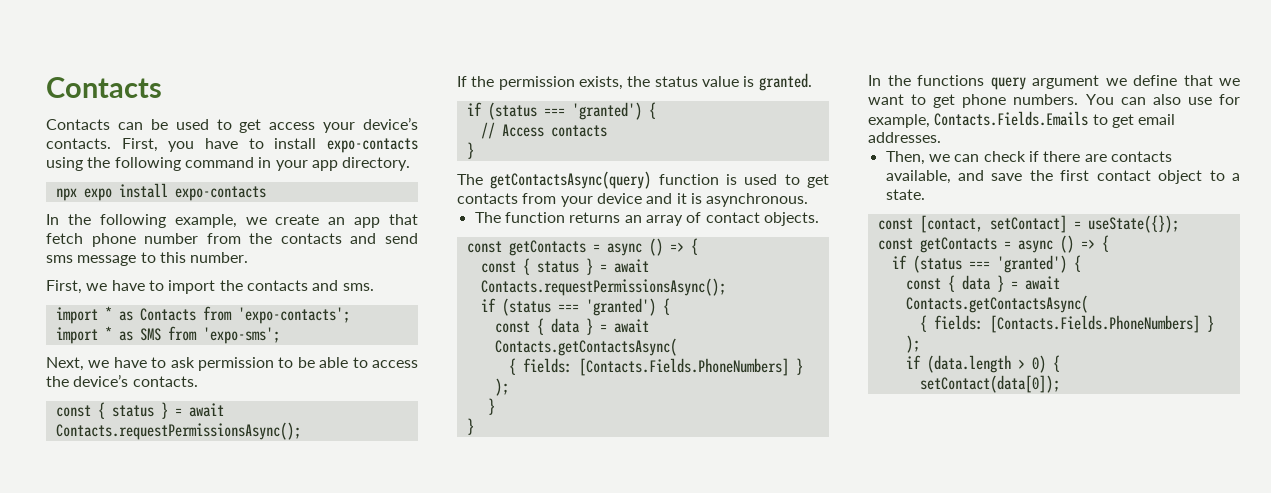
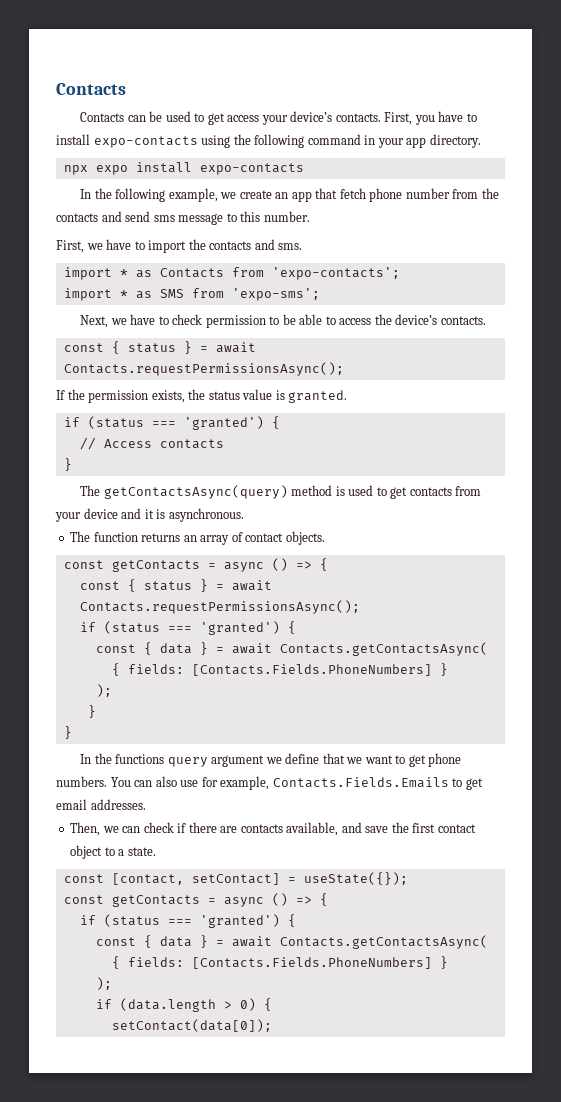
[170,357,195,368] ask -> [172,314,203,325] check
[658,174,719,185] function -> [291,485,333,496] method

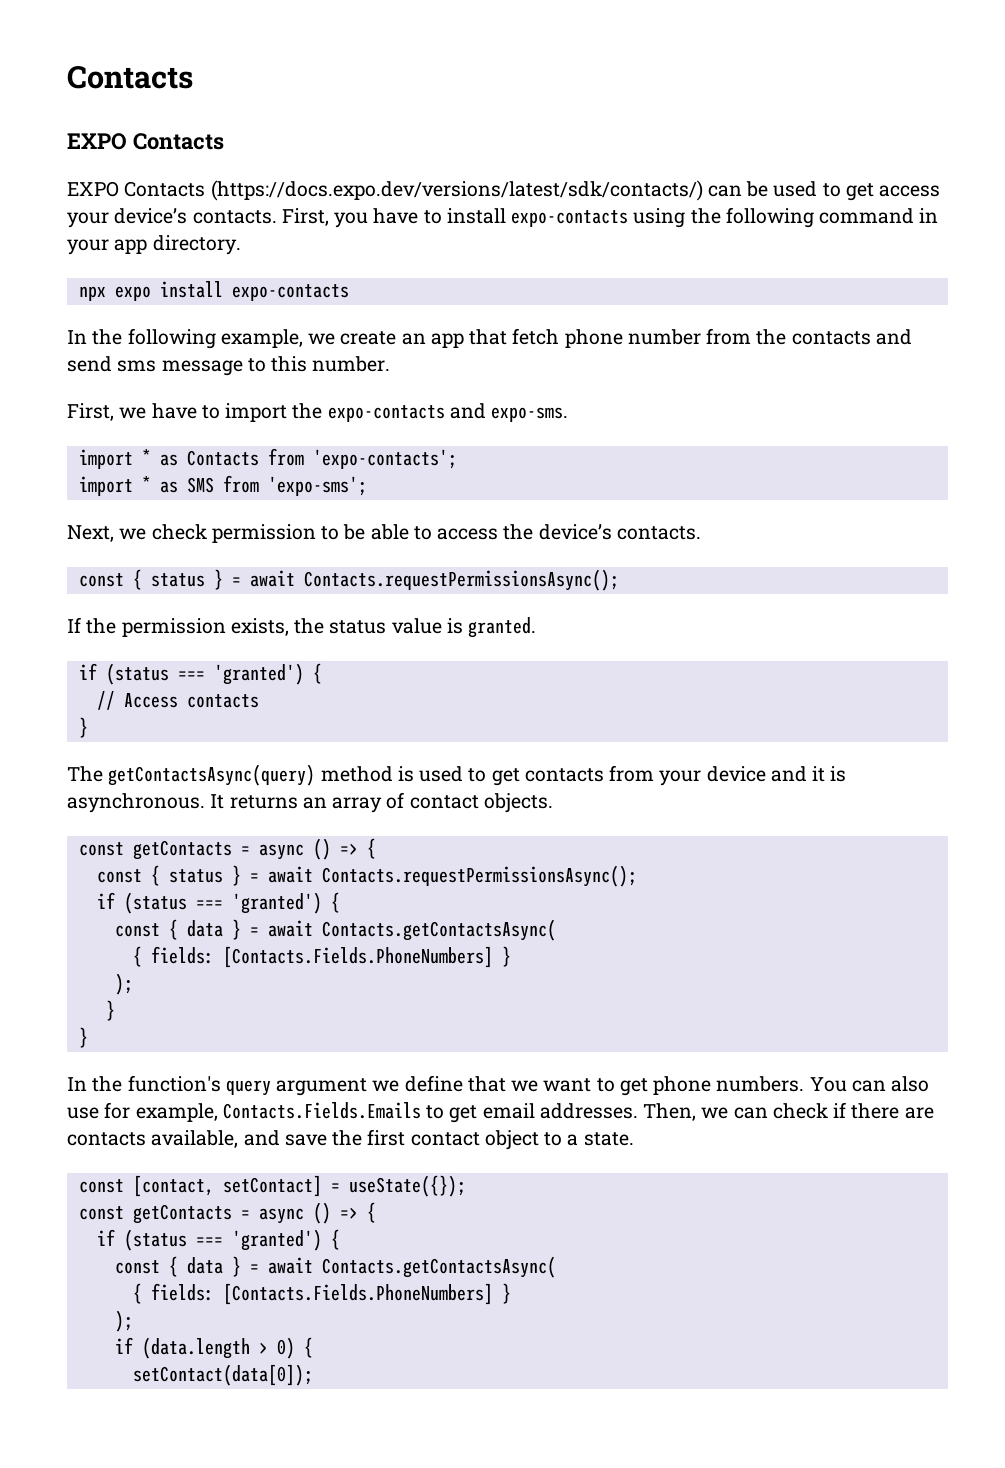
[56,83,126,95] [80,112,125,122] Contacts // Contacts -> [67,66,193,89] [67,133,224,150] [67,180,703,201] Contacts // EXPO Contacts // EXPO Contacts (https://docs.expo.dev/versions/latest/sdk/contacts/)
[209,239,303,250] contacts and sms. -> [327,403,569,422] expo-contacts and expo-sms.
[130,314,169,325] have to -> (147, 534) none
[70,531,138,542] // The function -> [210,794,225,809] It
[115,754,165,764] functions -> [127,1075,221,1092] function's
(146, 804) // -> (638, 1111) none

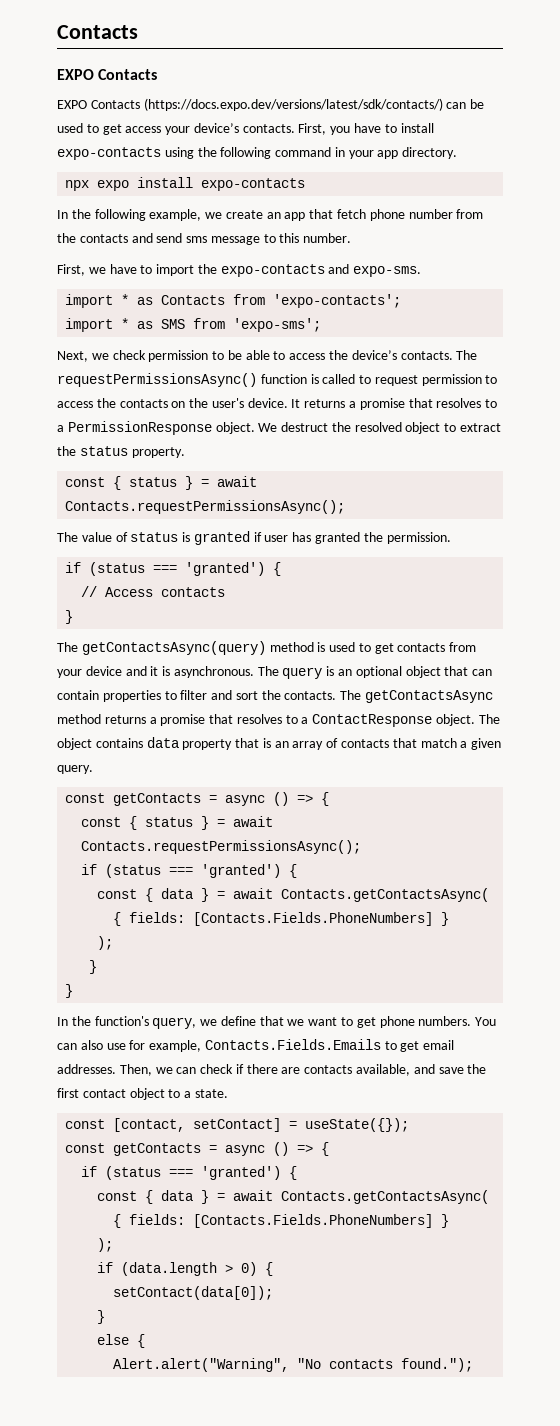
[78,569,619,591] [67,617,537,638] // const { status } = await Contacts.requestPermissionsAsync(); // If the permission exists, the status value is granted. -> [456,350,478,360] [57,373,498,387] [57,398,498,410] [57,421,502,435] [57,446,185,458] [65,476,258,490] [65,500,346,514] [57,531,451,545] The requestPermissionsAsync() function is called to request permission to access the contacts on the user's device. It returns a promise that resolves to a PermissionResponse object. We destruct the resolved object to extract the status property. // const { status } = await Contacts.requestPermissionsAsync(); // The value of status is granted if user has granted the permission.
[210,792,553,813] It returns an array of contact objects. -> [257,666,493,679] [57,690,494,703] [57,714,500,727] [57,737,502,750] [57,765,93,774] The query is an optional object that can contain properties to filter and sort the contacts. The getContactsAsync method returns a promise that resolves to a ContactResponse object. The object contains data property that is an array of contacts that match a given query.
[225,1078,368,1096] query argument -> [152,1017,197,1029] query,
(313, 1375) none -> [97,1310,106,1324] [97,1334,146,1348] [113,1358,474,1372] // } // else { // Alert.alert("Warning", "No contacts found.");

